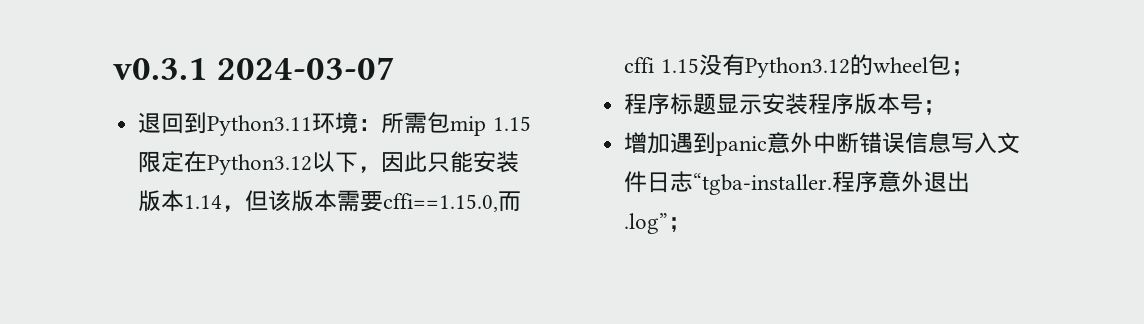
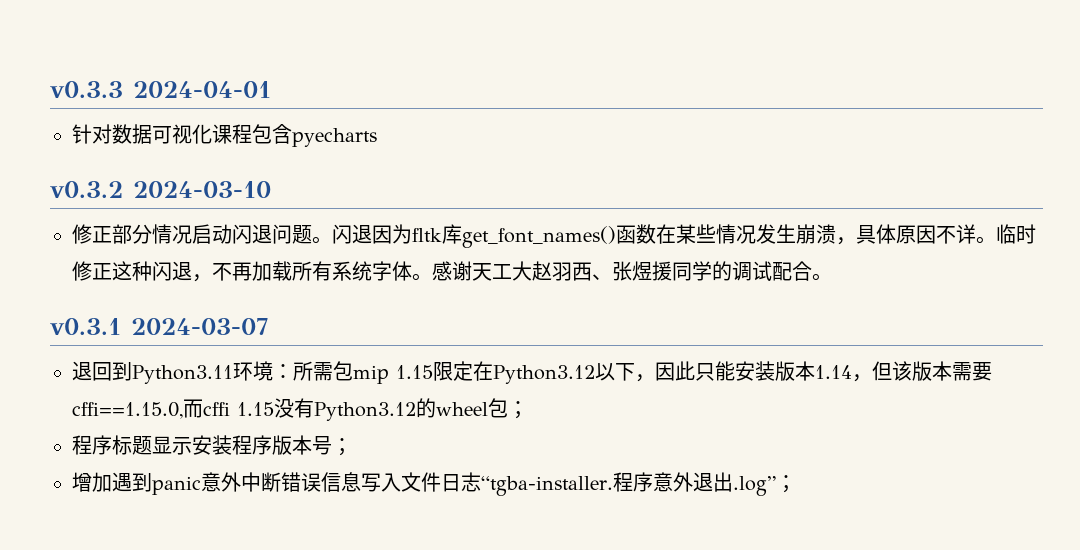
(113, 69) none -> [50,81,271,98] [72,124,377,147] [50,181,271,198] [72,224,1036,248] [72,261,832,282] v0.3.3 2024-04-01 // 针对数据可视化课程包含pyecharts // v0.3.2 2024-03-10 // 修正部分情况启动闪退问题。闪退因为fltk库get_font_names()函数在某些情况发生崩溃，具体原因不详。临时修正这种闪退，不再加载所有系统字体。感谢天工大赵羽西、张煜援同学的调试配合。 //

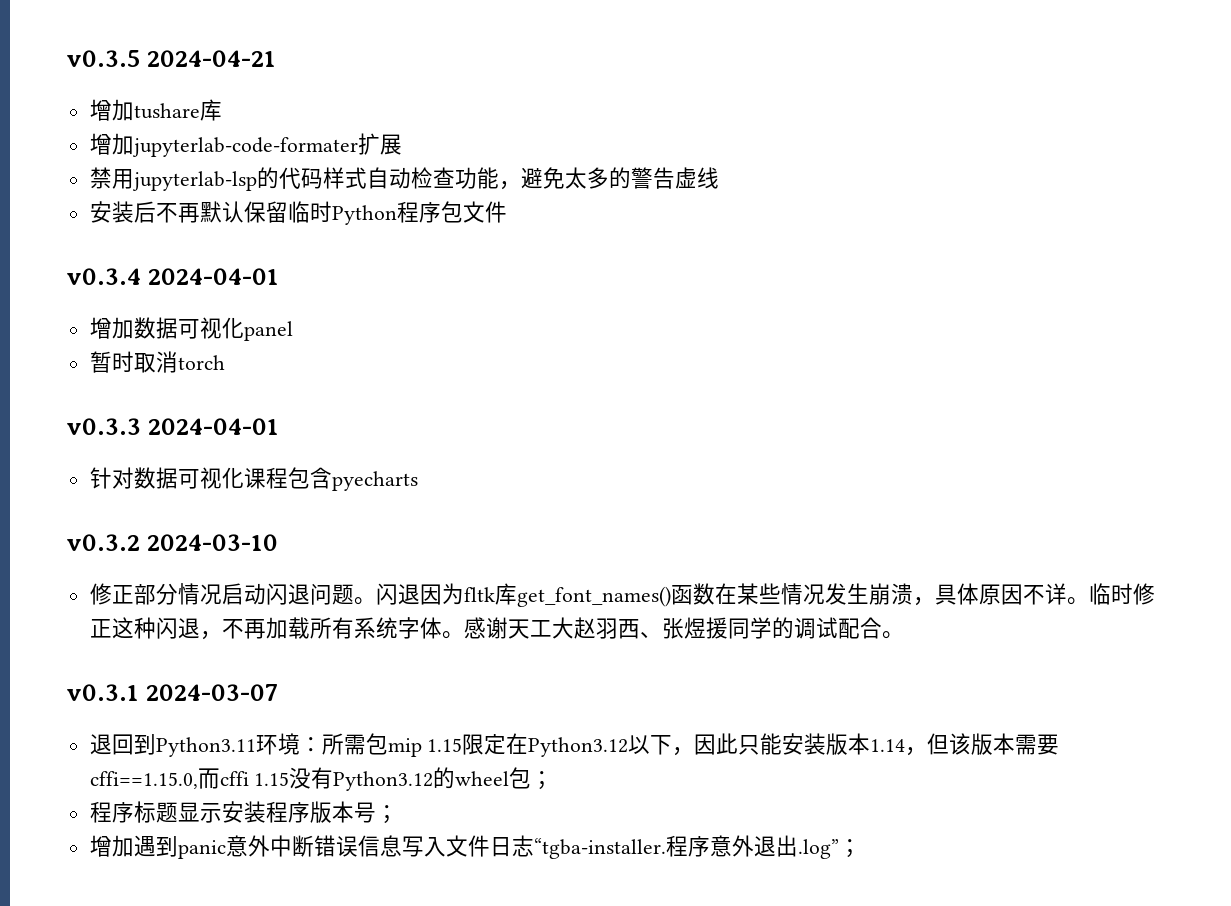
(50, 89) none -> [66,50,276,67] [89,99,222,121] [89,133,402,157] [89,167,719,191] [89,201,507,225] [66,268,279,285] [89,317,293,341] [89,351,225,373] v0.3.5 2024-04-21 // 增加tushare库 // 增加jupyterlab-code-formater扩展 // 禁用jupyterlab-lsp的代码样式自动检查功能，避免太多的警告虚线 // 安装后不再默认保留临时Python程序包文件 // v0.3.4 2024-04-01 // 增加数据可视化panel // 暂时取消torch //

